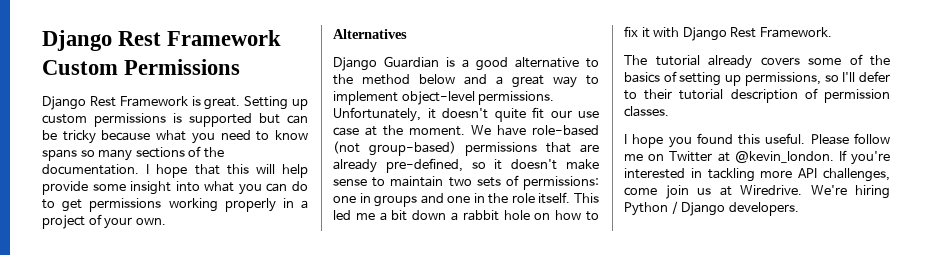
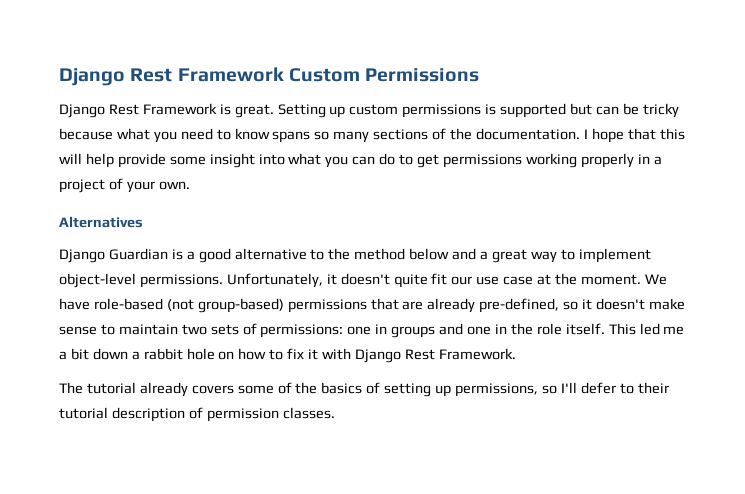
[624,133,890,148] [624,150,890,165] [624,168,890,182] [624,185,890,199] [624,201,799,216] // I hope you found this useful. Please follow me on Twitter at @kevin_london. If you're interested in tackling more API challenges, come join us at Wiredrive. We're hiring Python / Django developers. -> (335, 413) none

